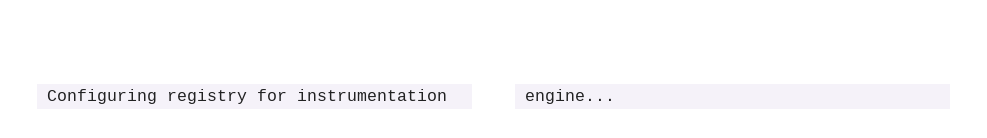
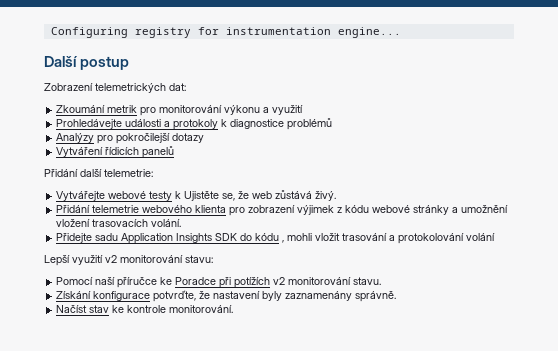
(616, 96) none -> [44,56,130,70] [44,83,186,93] [56,105,304,116] [56,118,333,130] [56,133,205,144] [56,146,175,158] [44,169,153,177] [56,190,337,201] [56,205,509,216] [56,219,182,227] [56,233,496,244] [44,255,213,266] [56,277,382,288] [56,290,397,302] [56,305,234,313] // Další postup // Zobrazení telemetrických dat: // Zkoumání metrik pro monitorování výkonu a využití // Prohledávejte události a protokoly k diagnostice problémů // Analýzy pro pokročilejší dotazy // Vytváření řídicích panelů // Přidání další telemetrie: // Vytvářejte webové testy k Ujistěte se, že web zůstává živý. // Přidání telemetrie webového klienta pro zobrazení výjimek z kódu webové stránky a umožnění vložení trasovacích volání. // Přidejte sadu Application Insights SDK do kódu , mohli vložit trasování a protokolování volání // Lepší využití v2 monitorování stavu: // Pomocí naší příručce ke Poradce při potížích v2 monitorování stavu. // Získání konfigurace potvrďte, že nastavení byly zaznamenány správně. // Načíst stav ke kontrole monitorování.

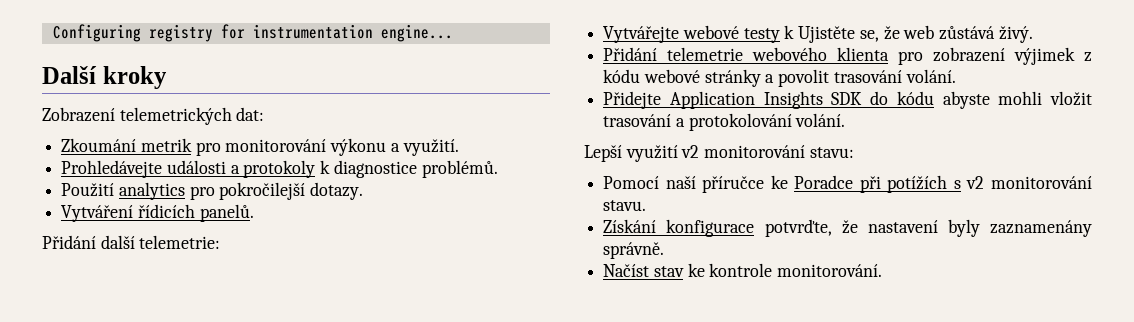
[80,56,130,70] postup -> [102,66,167,89] kroky
[272,105,304,115] využití -> [402,139,459,156] využití.
[287,118,333,130] [56,133,95,143] problémů // Analýzy -> [421,160,498,178] [61,182,185,200] problémů. // Použití analytics
[172,133,205,143] dotazy -> [310,182,364,200] dotazy.
[142,146,175,158] panelů -> [199,204,254,222] panelů.
[461,205,509,213] [56,219,149,227] umožnění vložení trasovacích -> [778,69,902,87] povolit trasování
[95,233,119,241] sadu -> (662, 100) none
[282,240,285,243] , -> [942,91,990,109] abyste
[466,233,496,241] volání -> [795,113,846,127] volání.
(271, 282) none -> [953,180,961,189] s

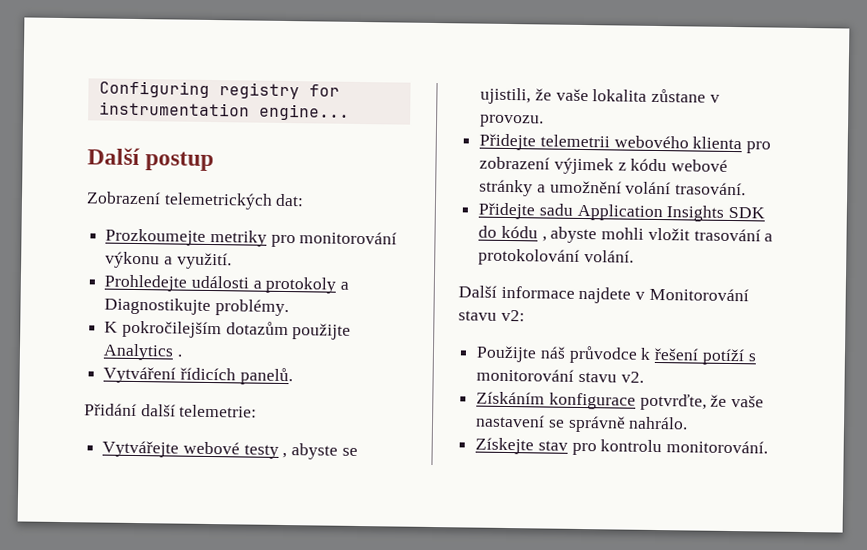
[102,66,167,89] kroky -> [145,151,215,172] postup
[61,138,192,152] Zkoumání metrik -> [105,228,267,247] Prozkoumejte metriky
[61,160,163,178] Prohledávejte -> [104,274,188,292] Prohledejte
[320,160,498,178] [61,182,364,200] k diagnostice problémů. // Použití analytics pro pokročilejší dotazy. -> [340,281,350,290] [104,297,289,317] [104,320,352,340] [103,343,182,361] a Diagnostikujte problémy. // K pokročilejším dotazům použijte Analytics .
[784,25,1033,43] [603,47,744,61] k Ujistěte se, že web zůstává živý. // Přidání telemetrie -> [282,443,358,460] [480,87,720,105] [479,114,545,128] [479,133,610,151] , abyste se ujistili, že vaše lokalita zůstane v provozu. // Přidejte telemetrii
[778,69,956,87] [603,91,662,109] povolit trasování volání. // Přidejte -> [549,180,747,196] [478,202,573,220] umožnění volání trasování. // Přidejte sadu
(934, 98) none -> [541,236,547,242] ,
[584,145,854,162] [603,175,1092,193] [603,200,647,211] [603,219,1092,237] [603,242,665,259] [603,263,773,277] Lepší využití v2 monitorování stavu: // Pomocí naší příručce ke Poradce při potížích s v2 monitorování stavu. // Získání konfigurace potvrďte, že nastavení byly zaznamenány správně. // Načíst stav ke kontrole -> [458,285,749,304] [458,309,525,322] [476,345,756,366] [476,368,644,383] [476,391,765,411] [475,414,689,433] [475,437,663,456] Další informace najdete v Monitorování stavu v2: // Použijte náš průvodce k řešení potíží s monitorování stavu v2. // Získáním konfigurace potvrďte, že vaše nastavení se správně nahrálo. // Získejte stav pro kontrolu

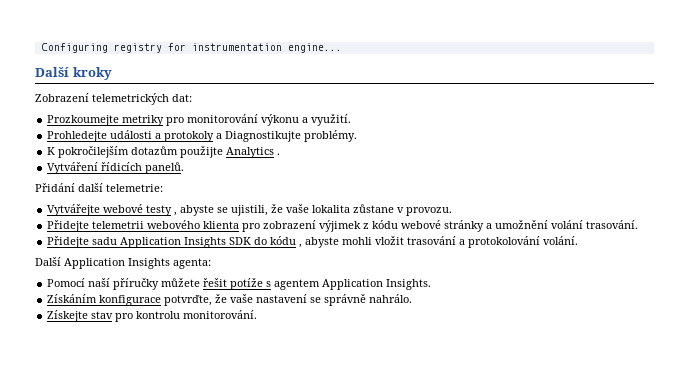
[145,151,215,172] postup -> [72,67,112,80] kroky
[500,285,749,304] [458,309,525,322] [476,345,756,366] [476,368,644,383] informace najdete v Monitorování stavu v2: // Použijte náš průvodce k řešení potíží s monitorování stavu v2. -> [64,258,211,269] [47,278,432,290] Application Insights agenta: // Pomocí naší příručky můžete řešit potíže s agentem Application Insights.

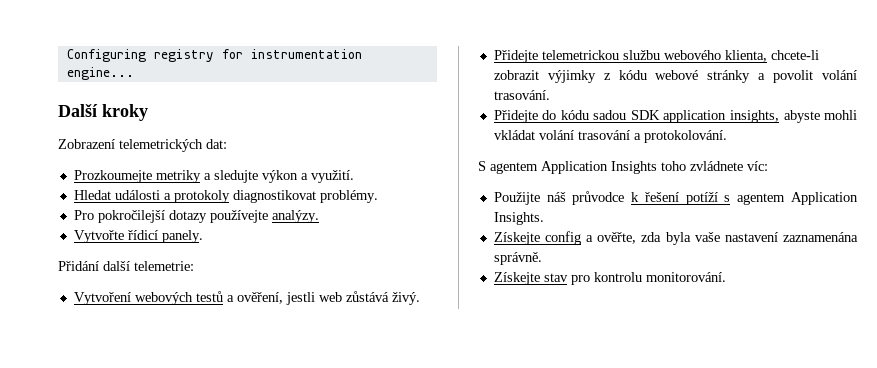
[166,114,300,126] pro monitorování výkonu -> [203,170,298,183] a sledujte výkon
[47,131,108,142] Prohledejte -> [73,190,111,200] Hledat
[216,131,302,142] a Diagnostikujte -> [232,190,316,203] diagnostikovat
[47,146,281,158] [47,162,185,174] [35,183,163,192] [47,204,453,216] [47,220,362,232] K pokročilejším dotazům použijte Analytics . // Vytváření řídicích panelů. // Přidání další telemetrie: // Vytvářejte webové testy , abyste se ujistili, že vaše lokalita zůstane v provozu. // Přidejte telemetrii webového klienta pro zobrazení výjimek -> [73,210,319,223] [73,230,203,243] [58,261,194,271] [73,291,420,305] [493,50,819,63] [493,70,596,83] Pro pokročilejší dotazy používejte analýzy. // Vytvořte řídicí panely. // Přidání další telemetrie: // Vytvoření webových testů a ověření, jestli web zůstává živý. // Přidejte telemetrickou službu webového klienta, chcete-li zobrazit výjimky
[495,220,549,229] umožnění -> [773,70,814,83] povolit
[92,236,579,248] [35,257,211,269] [47,278,432,290] [47,294,413,306] sadu Application Insights SDK do kódu , abyste mohli vložit trasování a protokolování volání. // Další Application Insights agenta: // Pomocí naší příručky můžete řešit potíže s agentem Application Insights. // Získáním konfigurace potvrďte, že vaše nastavení se správně nahrálo. -> [542,110,857,123] [493,130,727,143] [478,161,768,174] [493,191,858,205] [493,212,544,225] [493,231,858,245] [493,252,542,265] do kódu sadou SDK application insights, abyste mohli vkládat volání trasování a protokolování. // S agentem Application Insights toho zvládnete víc: // Použijte náš průvodce k řešení potíží s agentem Application Insights. // Získejte config a ověřte, zda byla vaše nastavení zaznamenána správně.

